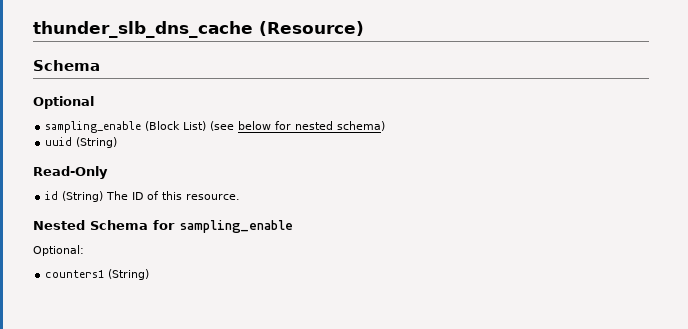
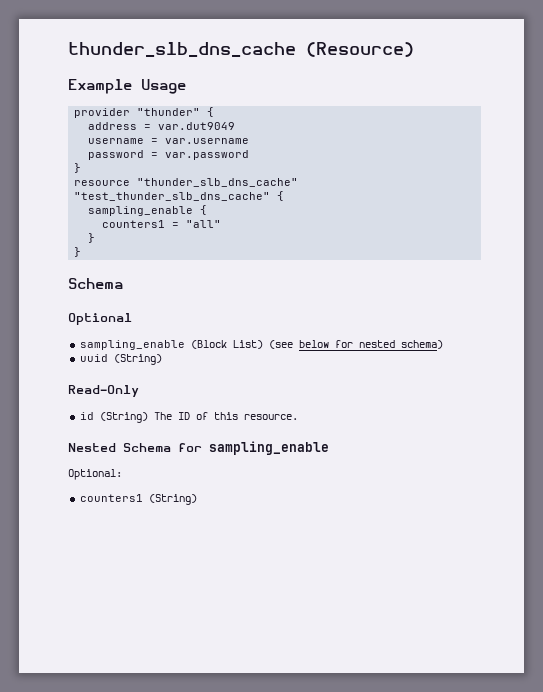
(364, 28) none -> [68,79,186,94] [74,107,215,118] [88,122,236,130] [88,138,250,144] [88,150,250,160] [74,163,82,173] [74,178,299,187] [74,191,285,201] [88,205,208,216] [102,220,222,228] [88,233,96,243] [74,247,82,257] // Example Usage // provider "thunder" { // address = var.dut9049 // username = var.username // password = var.password // } // resource "thunder_slb_dns_cache" "test_thunder_slb_dns_cache" { // sampling_enable { // counters1 = "all" // } // }

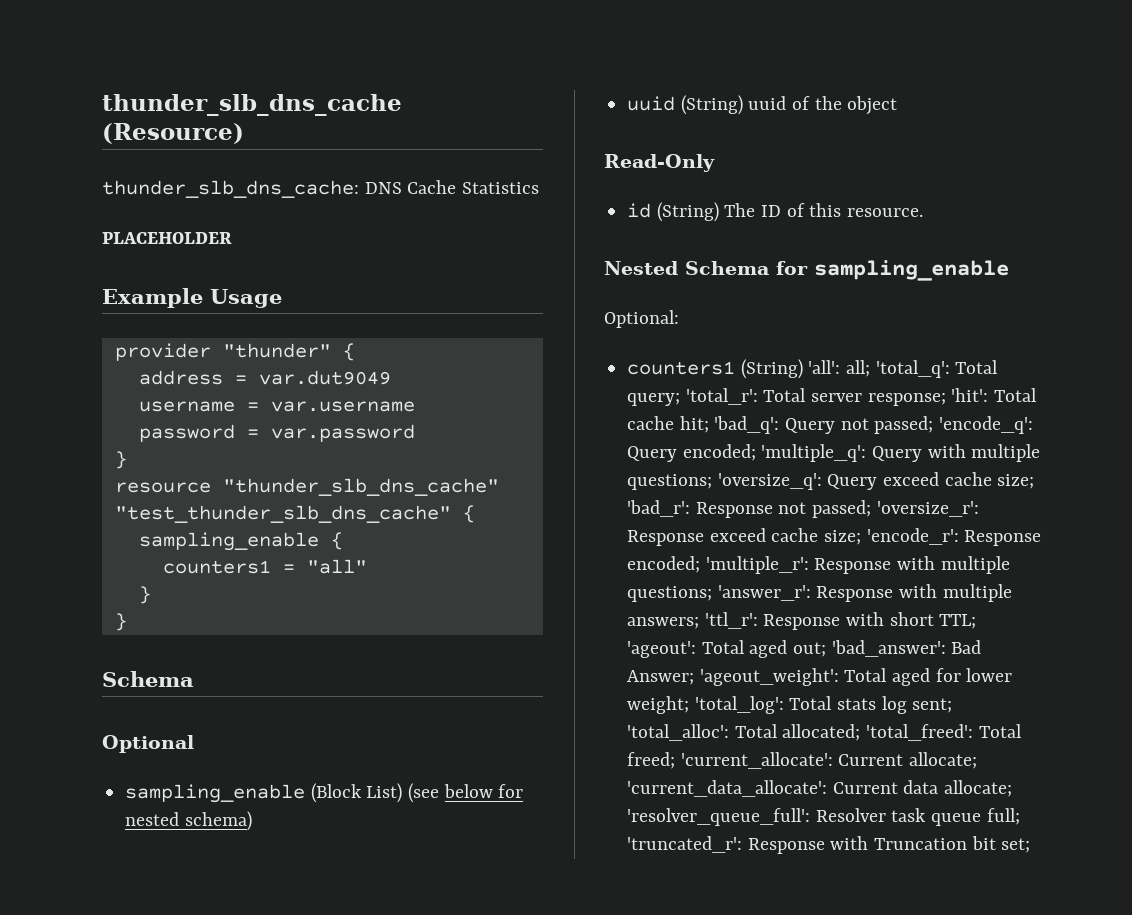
(414, 49) none -> [102,180,540,198] [102,232,232,244] // thunder_slb_dns_cache: DNS Cache Statistics // PLACEHOLDER
(162, 359) none -> [748,96,898,115] uuid of the object
(197, 499) none -> [808,360,999,378] [627,388,1038,406] [627,416,1034,434] [627,444,1041,462] [627,472,1035,490] [627,500,979,518] [627,528,1042,546] [627,556,1010,574] [627,584,1012,602] [627,612,977,630] [627,640,982,658] [627,668,1013,686] [627,696,953,714] [627,724,1022,741] [627,752,978,769] [627,780,1013,797] [627,808,1020,826] [627,836,1031,854] 'all': all; 'total_q': Total query; 'total_r': Total server response; 'hit': Total cache hit; 'bad_q': Query not passed; 'encode_q': Query encoded; 'multiple_q': Query with multiple questions; 'oversize_q': Query exceed cache size; 'bad_r': Response not passed; 'oversize_r': Response exceed cache size; 'encode_r': Response encoded; 'multiple_r': Response with multiple questions; 'answer_r': Response with multiple answers; 'ttl_r': Response with short TTL; 'ageout': Total aged out; 'bad_answer': Bad Answer; 'ageout_weight': Total aged for lower weight; 'total_log': Total stats log sent; 'total_alloc': Total allocated; 'total_freed': Total freed; 'current_allocate': Current allocate; 'current_data_allocate': Current data allocate; 'resolver_queue_full': Resolver task queue full; 'truncated_r': Response with Truncation bit set;

